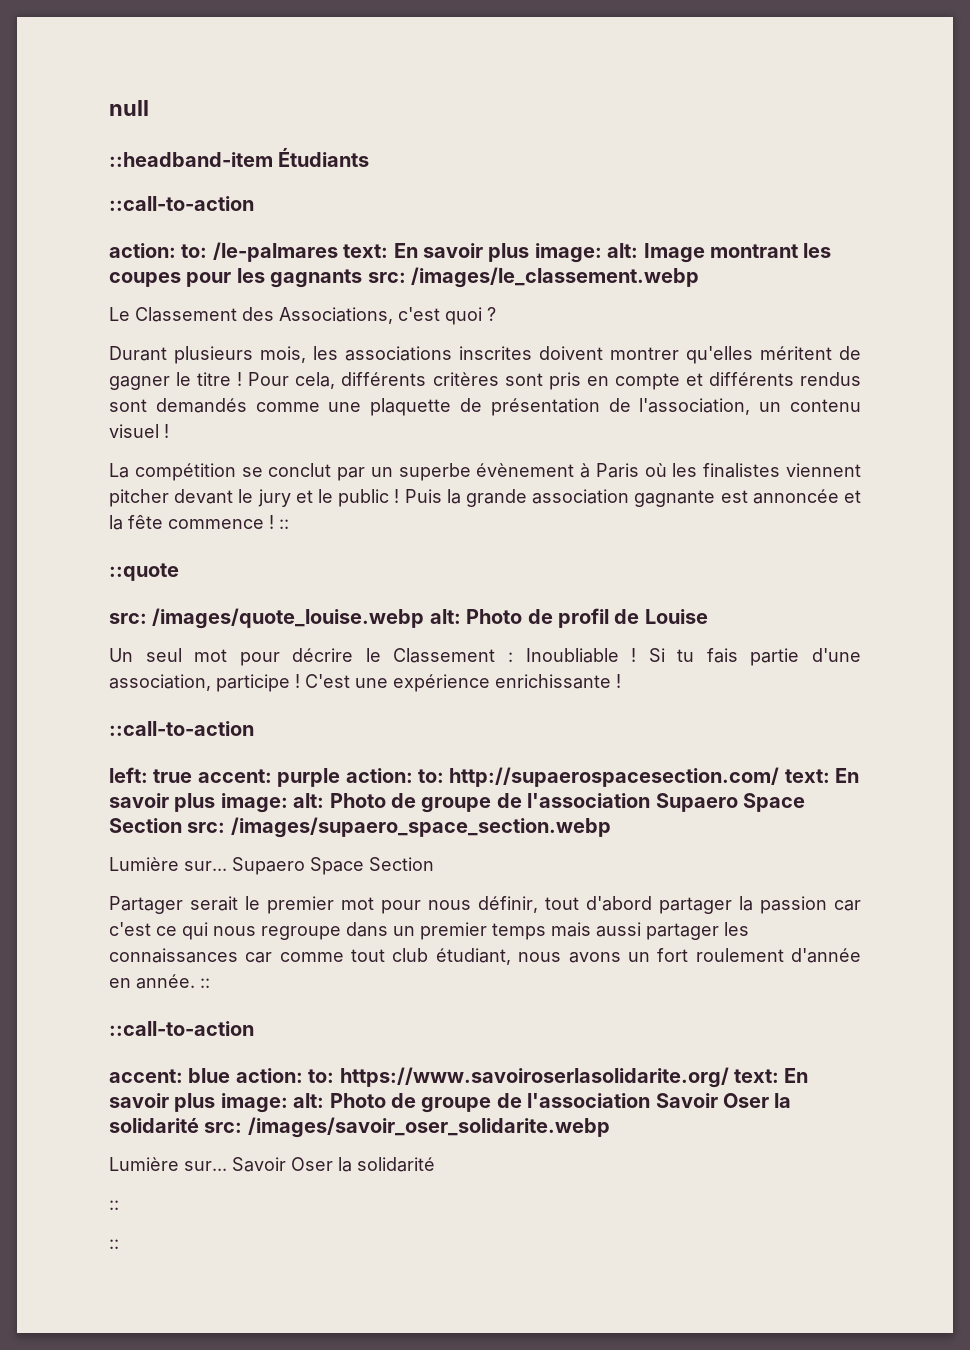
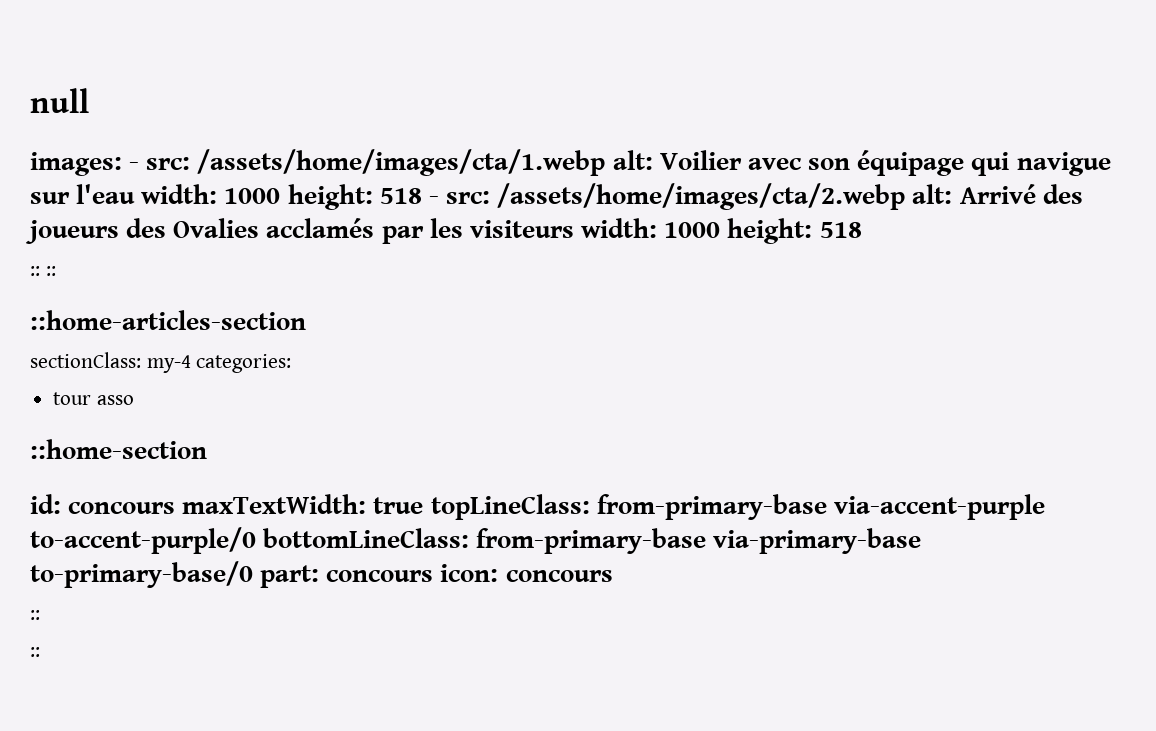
[109,147,370,167] [109,196,254,211] [109,242,832,263] [109,267,699,288] [109,307,496,325] [109,346,861,364] [109,372,861,390] [109,398,861,416] [109,424,169,438] [109,463,861,481] [109,489,861,507] [109,515,289,530] [109,563,179,581] [109,608,708,629] [109,648,861,666] [109,674,621,692] [109,721,254,736] [109,767,860,787] [109,793,805,813] [109,817,611,838] [109,857,434,875] [109,896,861,914] [109,922,749,940] [109,948,862,965] [109,974,210,989] [109,1021,254,1036] [109,1067,809,1088] [109,1093,792,1113] [109,1117,610,1138] [109,1157,435,1172] ::headband-item Étudiants // ::call-to-action // action: to: /le-palmares text: En savoir plus image: alt: Image montrant les coupes pour les gagnants src: /images/le_classement.webp // Le Classement des Associations, c'est quoi ? // Durant plusieurs mois, les associations inscrites doivent montrer qu'elles méritent de gagner le titre ! Pour cela, différents critères sont pris en compte et différents rendus sont demandés comme une plaquette de présentation de l'association, un contenu visuel ! // La compétition se conclut par un superbe évènement à Paris où les finalistes viennent pitcher devant le jury et le public ! Puis la grande association gagnante est annoncée et la fête commence ! :: // ::quote // src: /images/quote_louise.webp alt: Photo de profil de Louise // Un seul mot pour décrire le Classement : Inoubliable ! Si tu fais partie d'une association, participe ! C'est une expérience enrichissante ! // ::call-to-action // left: true accent: purple action: to: http://supaerospacesection.com/ text: En savoir plus image: alt: Photo de groupe de l'association Supaero Space Section src: /images/supaero_space_section.webp // Lumière sur... Supaero Space Section // Partager serait le premier mot pour nous définir, tout d'abord partager la passion car c'est ce qui nous regroupe dans un premier temps mais aussi partager les connaissances car comme tout club étudiant, nous avons un fort roulement d'année en année. :: // ::call-to-action // accent: blue action: to: https://www.savoiroserlasolidarite.org/ text: En savoir plus image: alt: Photo de groupe de l'association Savoir Oser la solidarité src: /images/savoir_oser_solidarite.webp // Lumière sur... Savoir Oser la solidarité -> [30,149,1111,176] [30,183,1083,210] [25,218,862,244] [30,266,56,276] [30,310,306,330] [30,352,292,373] [53,392,134,405] [30,439,207,459] [30,494,1045,520] [30,527,922,554] [30,561,613,588] images: - src: /assets/home/images/cta/1.webp alt: Voilier avec son équipage qui navigue sur l'eau width: 1000 height: 518 - src: /assets/home/images/cta/2.webp alt: Arrivé des joueurs des Ovalies acclamés par les visiteurs width: 1000 height: 518 // :: :: // ::home-articles-section // sectionClass: my-4 categories: // tour asso // ::home-section // id: concours maxTextWidth: true topLineClass: from-primary-base via-accent-purple to-accent-purple/0 bottomLineClass: from-primary-base via-primary-base to-primary-base/0 part: concours icon: concours

